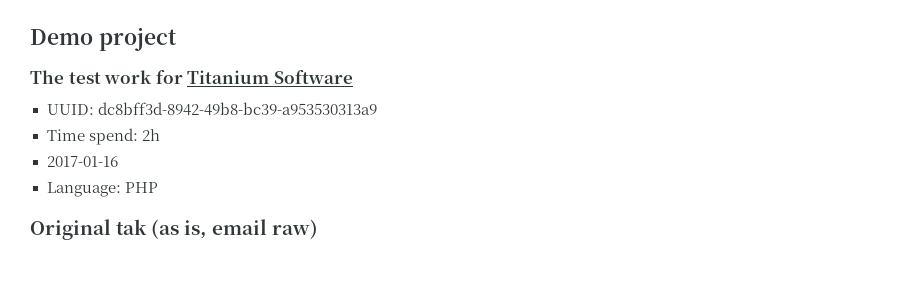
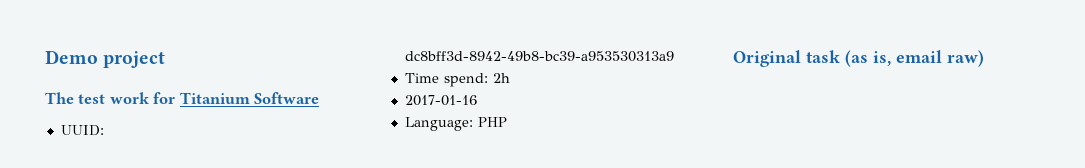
[116,219,148,235] tak -> [806,50,840,63] task

